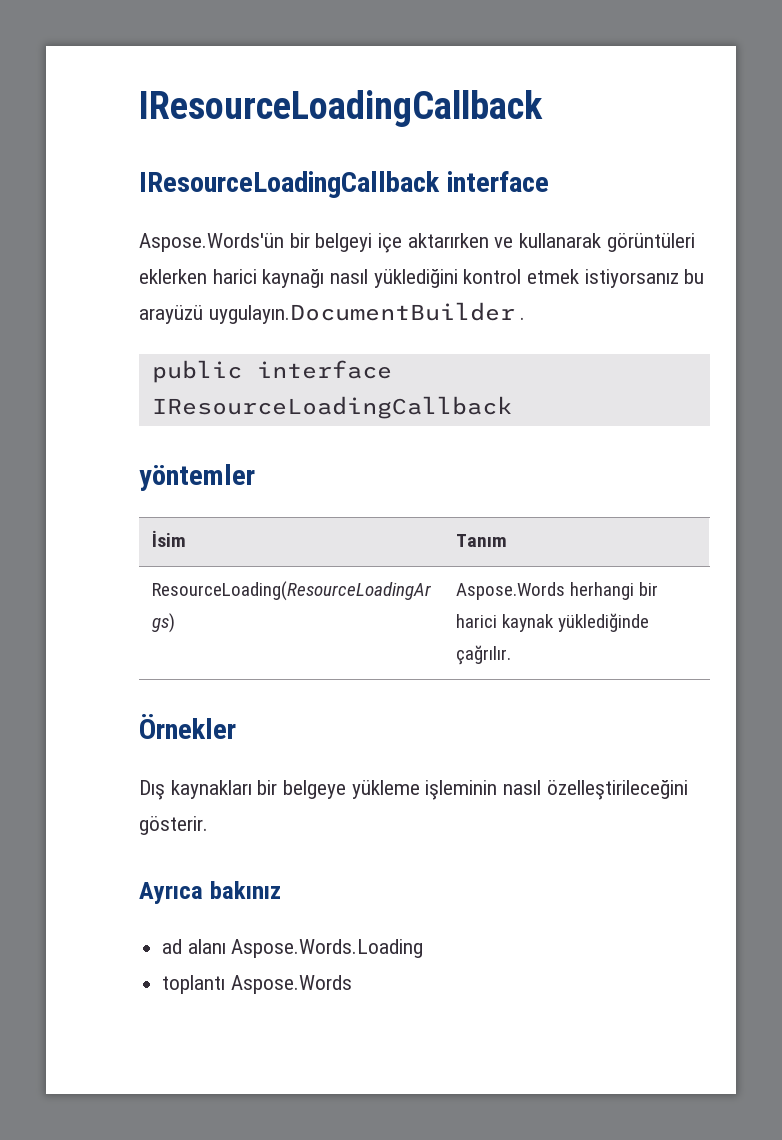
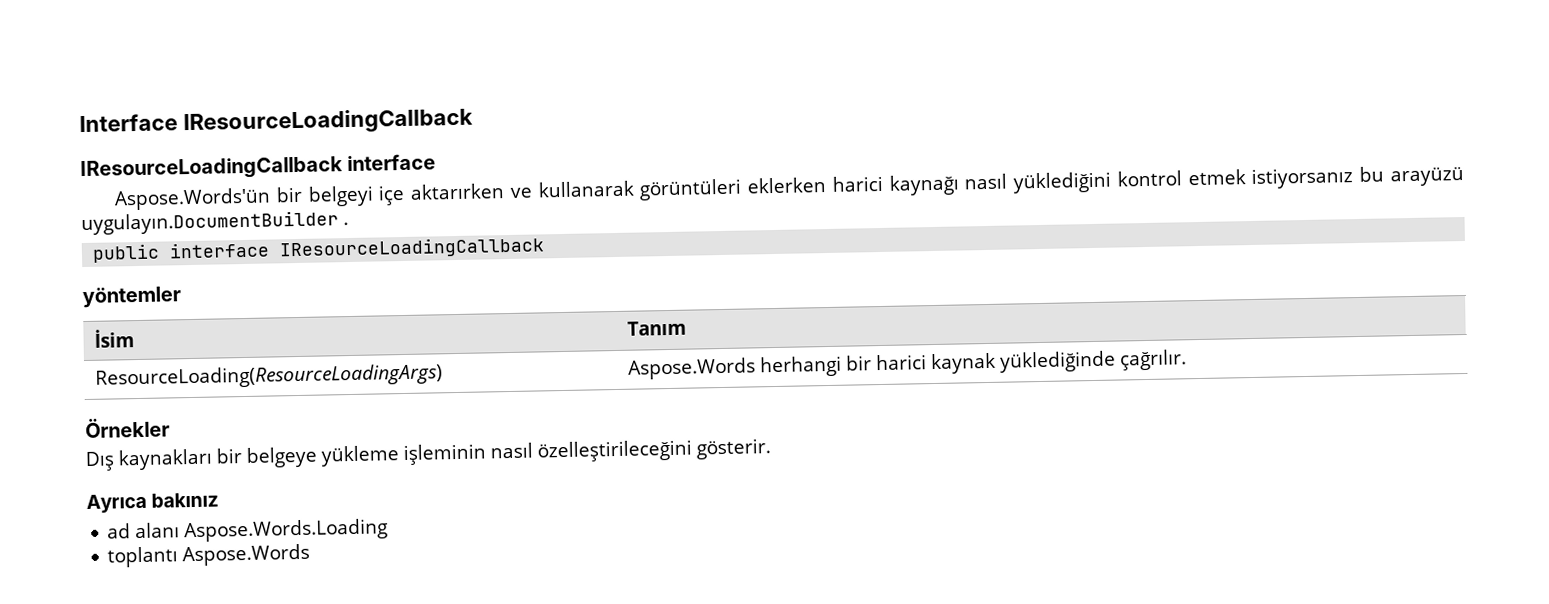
(139, 108) none -> [79,113,178,133] Interface

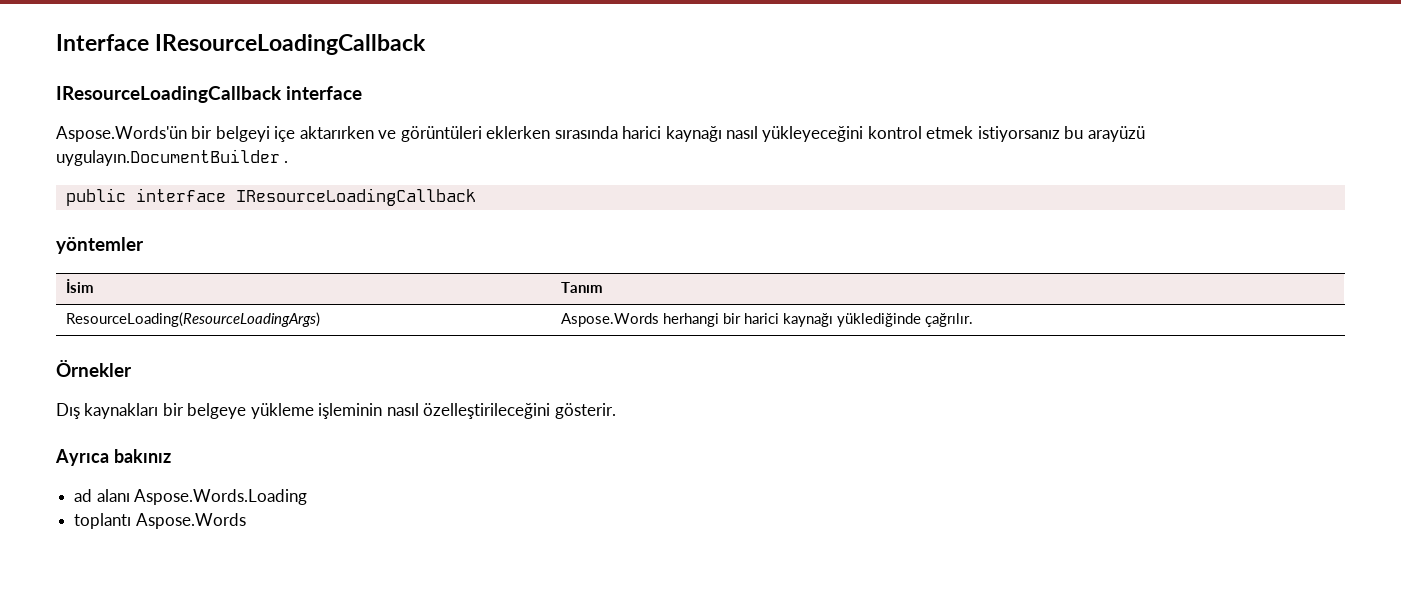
[537,180,634,198] kullanarak -> (397, 134) none
(827, 185) none -> [554,126,618,139] sırasında
[1013,171,1112,194] yüklediğini -> [762,126,864,142] yükleyeceğini
[931,352,997,375] kaynak -> [783,313,834,327] kaynağı

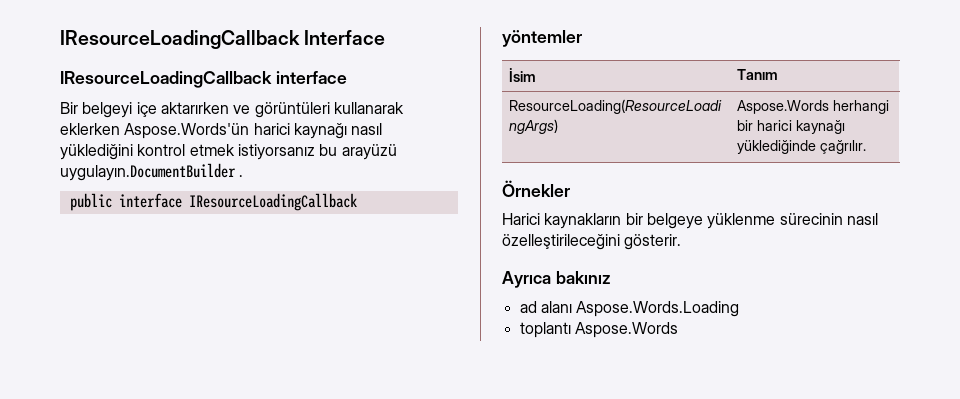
(56, 42) none -> [60,30,300,49] IResourceLoadingCallback
[155,34,427,55] IResourceLoadingCallback -> (386, 37) none
[56,126,213,142] Aspose.Words'ün bir -> [60,102,78,114] Bir
[486,126,618,139] eklerken sırasında -> [333,102,404,114] [60,123,250,139] kullanarak eklerken Aspose.Words'ün
[762,126,864,142] yükleyeceğini -> [60,144,133,160] yüklediğini
[56,403,383,419] Dış kaynakları bir belgeye yükleme işleminin -> [502,213,843,229] Harici kaynakların bir belgeye yüklenme sürecinin

